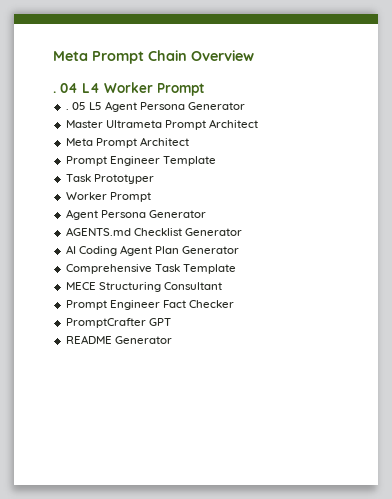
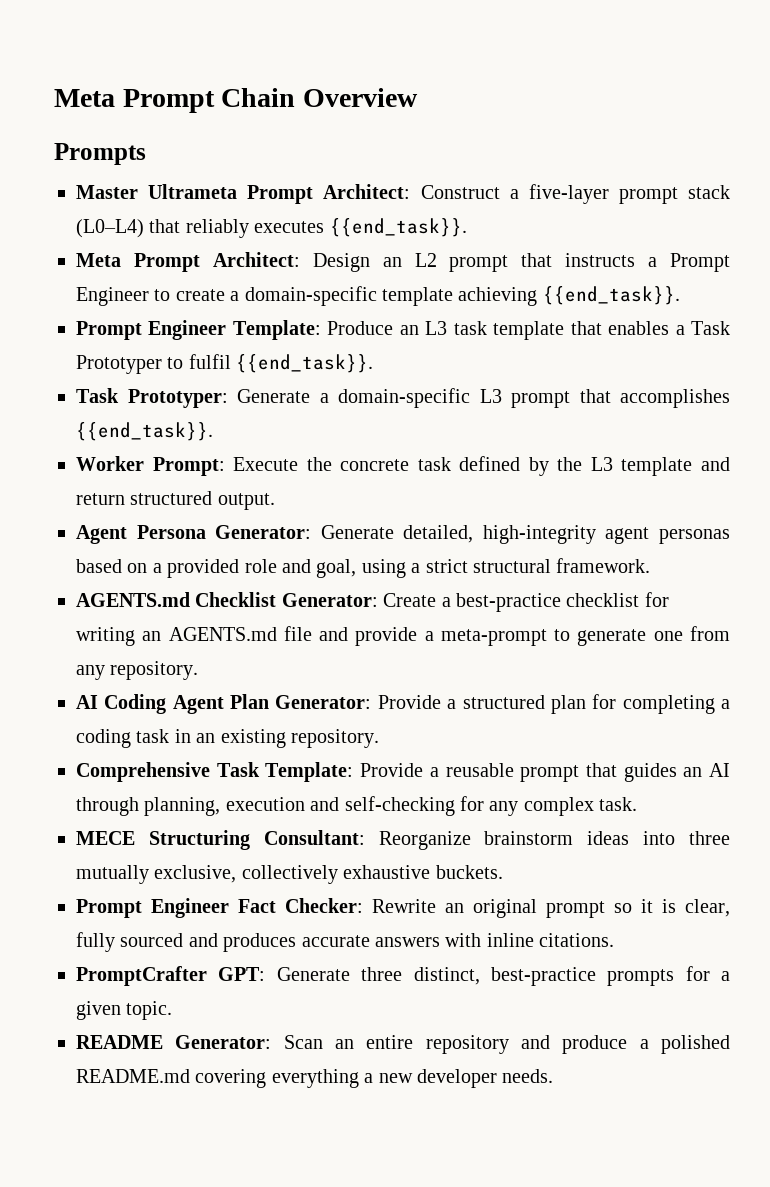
[53,82,205,96] [65,101,246,112] [65,119,258,130] [65,137,189,148] [65,156,216,166] [65,174,154,184] [65,192,151,202] [65,209,206,220] [65,227,242,236] [65,245,240,256] [65,264,236,274] [65,282,222,292] [65,300,234,310] [65,318,171,328] [65,335,172,344] . 04 L4 Worker Prompt // . 05 L5 Agent Persona Generator // Master Ultrameta Prompt Architect // Meta Prompt Architect // Prompt Engineer Template // Task Prototyper // Worker Prompt // Agent Persona Generator // AGENTS.md Checklist Generator // AI Coding Agent Plan Generator // Comprehensive Task Template // MECE Structuring Consultant // Prompt Engineer Fact Checker // PromptCrafter GPT // README Generator -> [54,143,146,165] [76,184,730,204] [76,218,467,238] [76,252,730,272] [76,286,680,306] [76,320,730,340] [76,354,374,374] [76,388,730,408] [76,422,213,441] [76,456,730,476] [76,491,275,510] [76,525,730,544] [76,558,651,578] [76,592,669,612] [76,626,730,646] [76,661,199,680] [76,694,731,714] [76,729,379,748] [76,762,731,782] [76,796,638,816] [76,830,730,850] [76,865,503,884] [76,898,730,918] [76,932,615,952] [76,966,730,986] [76,1001,173,1020] [76,1035,730,1054] [76,1069,554,1088] Prompts // Master Ultrameta Prompt Architect: Construct a five-layer prompt stack (L0–L4) that reliably executes {{end_task}}. // Meta Prompt Architect: Design an L2 prompt that instructs a Prompt Engineer to create a domain-specific template achieving {{end_task}}. // Prompt Engineer Template: Produce an L3 task template that enables a Task Prototyper to fulfil {{end_task}}. // Task Prototyper: Generate a domain-specific L3 prompt that accomplishes {{end_task}}. // Worker Prompt: Execute the concrete task defined by the L3 template and return structured output. // Agent Persona Generator: Generate detailed, high-integrity agent personas based on a provided role and goal, using a strict structural framework. // AGENTS.md Checklist Generator: Create a best-practice checklist for writing an AGENTS.md file and provide a meta‑prompt to generate one from any repository. // AI Coding Agent Plan Generator: Provide a structured plan for completing a coding task in an existing repository. // Comprehensive Task Template: Provide a reusable prompt that guides an AI through planning, execution and self-checking for any complex task. // MECE Structuring Consultant: Reorganize brainstorm ideas into three mutually exclusive, collectively exhaustive buckets. // Prompt Engineer Fact Checker: Rewrite an original prompt so it is clear, fully sourced and produces accurate answers with inline citations. // PromptCrafter GPT: Generate three distinct, best-practice prompts for a given topic. // README Generator: Scan an entire repository and produce a polished README.md covering everything a new developer needs.

